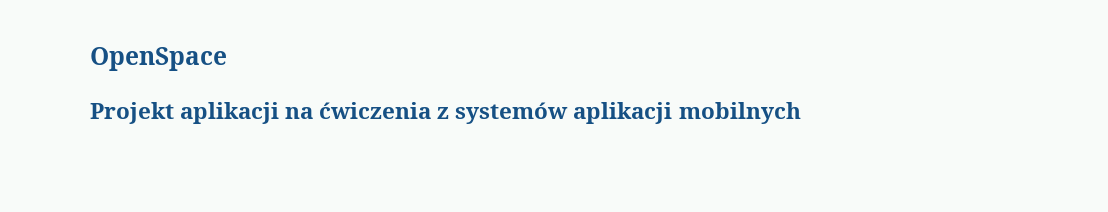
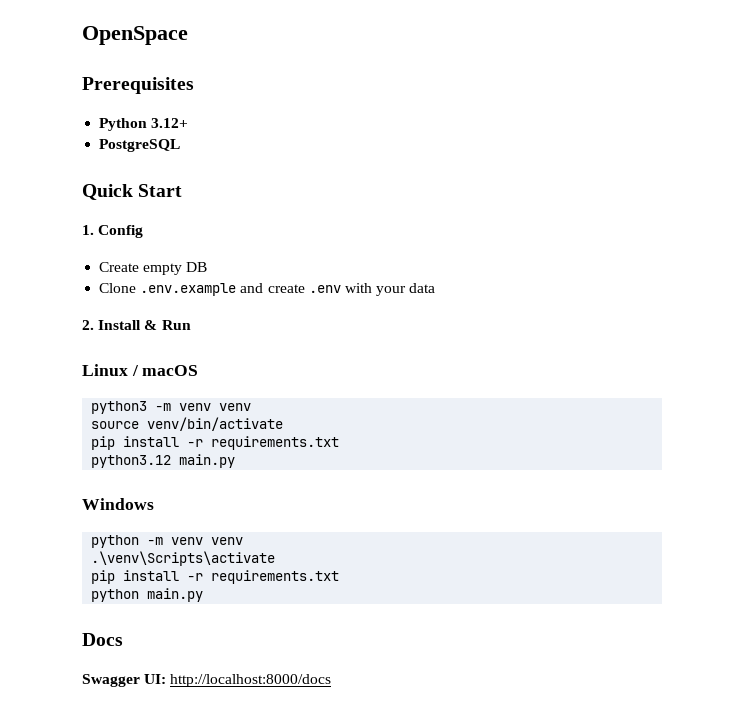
[90,102,801,124] Projekt aplikacji na ćwiczenia z systemów aplikacji mobilnych -> [82,77,194,94] [99,118,189,131] [99,139,181,152] [82,184,183,200] [82,225,144,238] [99,262,208,275] [99,283,436,296] [82,320,191,330] [82,364,199,376] [91,401,252,414] [91,417,284,431] [91,436,340,450] [91,454,236,468] [82,498,154,510] [91,535,244,548] [91,551,276,566] [91,570,340,584] [91,588,204,602] [82,633,123,646] [82,674,332,687] Prerequisites // Python 3.12+ // PostgreSQL // Quick Start // 1. Config // Create empty DB // Clone .env.example and create .env with your data // 2. Install & Run // Linux / macOS // python3 -m venv venv // source venv/bin/activate // pip install -r requirements.txt // python3.12 main.py // Windows // python -m venv venv // .\venv\Scripts\activate // pip install -r requirements.txt // python main.py // Docs // Swagger UI: http://localhost:8000/docs

